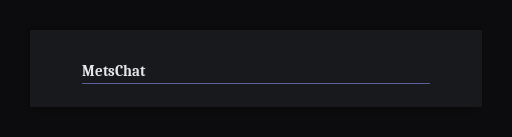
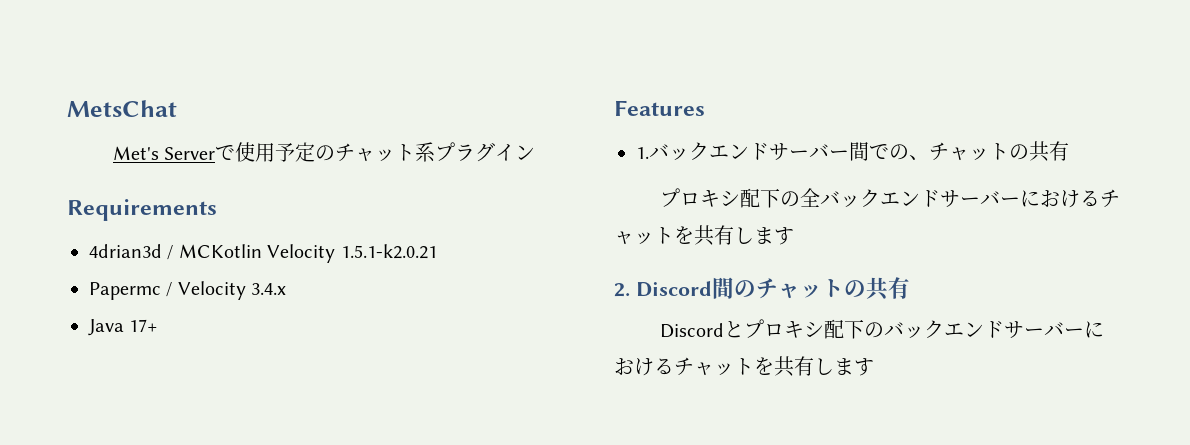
(146, 70) none -> [112,142,536,162] [67,199,217,221] [89,244,437,263] [89,281,287,300] [88,319,159,336] [614,100,705,116] [636,141,1069,162] [659,188,1120,208] [614,225,794,246] [614,277,910,301] [659,319,1104,339] [614,356,874,377] // Met's Serverで使用予定のチャット系プラグイン // Requirements // 4drian3d / MCKotlin Velocity 1.5.1-k2.0.21 // Papermc / Velocity 3.4.x // Java 17+ // Features // 1.バックエンドサーバー間での、チャットの共有 // プロキシ配下の全バックエンドサーバーにおけるチャットを共有します // 2. Discord間のチャットの共有 // Discordとプロキシ配下のバックエンドサーバーにおけるチャットを共有します

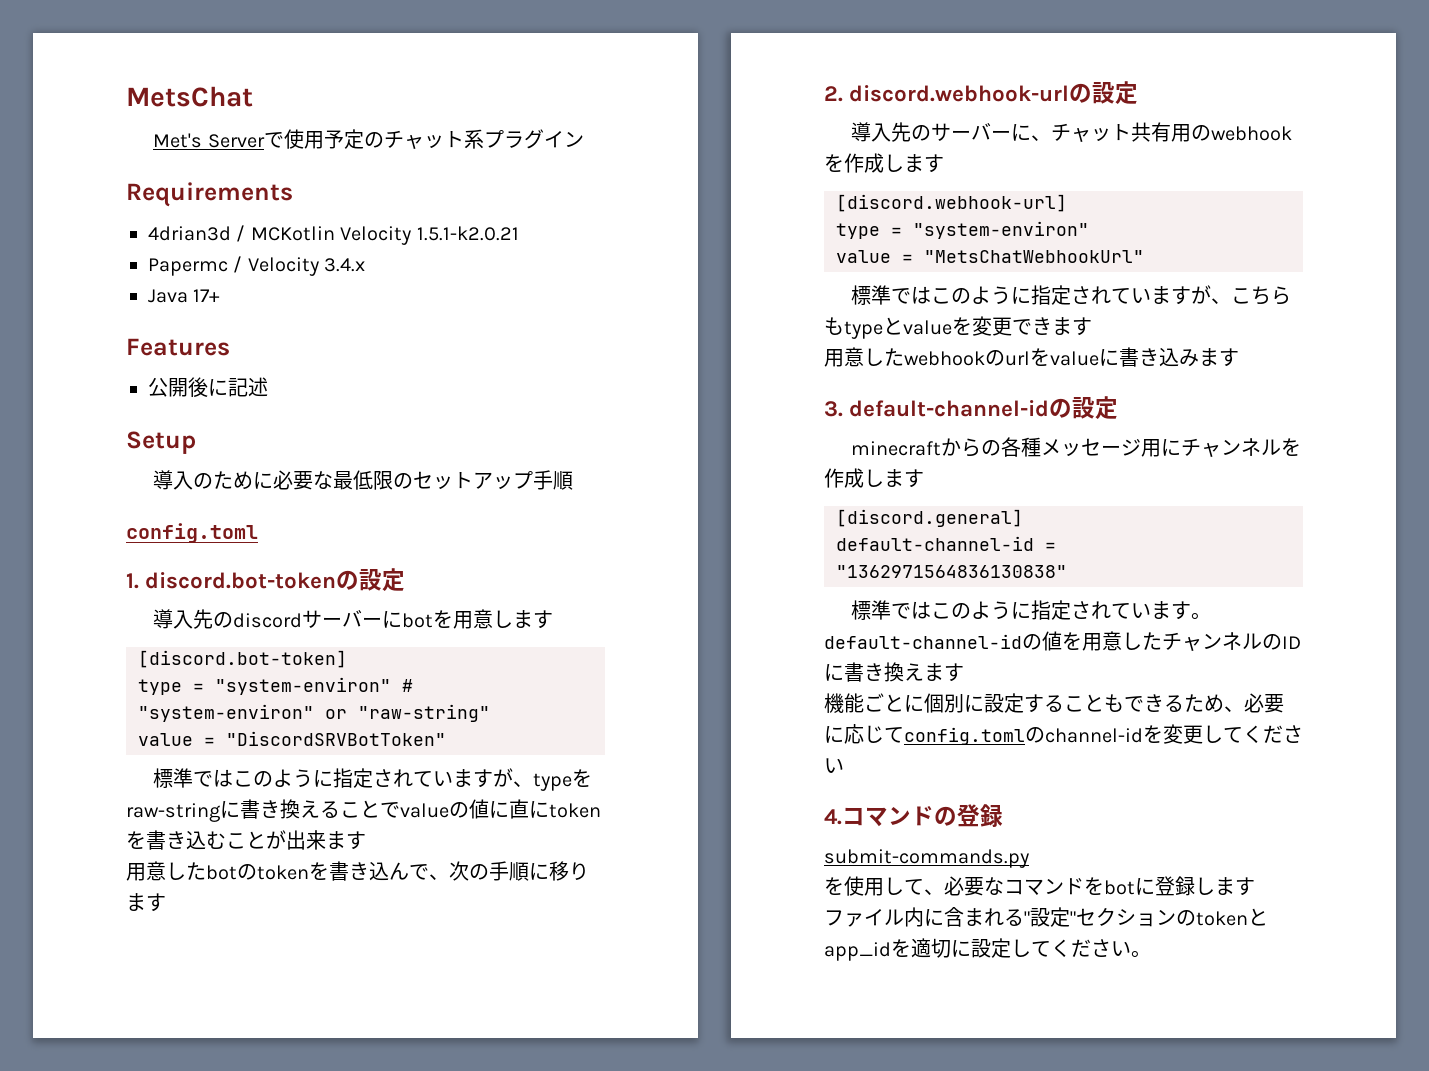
[636,142,909,161] 1.バックエンドサーバー間での -> [148,377,268,397] [126,431,196,454] [153,470,574,490] [126,523,258,543] [126,568,406,592] [153,609,554,629] [138,650,347,668] [138,677,413,695] [138,704,490,722] [138,731,446,746] [153,768,593,791] [126,799,601,822] [126,830,366,850] [126,861,589,881] [126,893,166,912] [824,81,1139,105] [851,122,1032,142] 公開後に記述 // Setup // 導入のために必要な最低限のセットアップ手順 // config.toml // 1. discord.bot-tokenの設定 // 導入先のdiscordサーバーにbotを用意します // [discord.bot-token] // type = "system-environ" # "system-environ" or "raw-string" // value = "DiscordSRVBotToken" // 標準ではこのように指定されていますが、typeをraw-stringに書き換えることでvalueの値に直にtokenを書き込むことが出来ます // 用意したbotのtokenを書き込んで、次の手順に移ります // 2. discord.webhook-urlの設定 // 導入先のサーバーに
[1009,141,1069,162] [659,188,1120,208] [614,225,794,246] [614,277,910,301] [659,319,1104,339] [614,356,874,377] の共有 // プロキシ配下の全バックエンドサーバーにおけるチャットを共有します // 2. Discord間のチャットの共有 // Discordとプロキシ配下のバックエンドサーバーにおけるチャットを共有します -> [1131,122,1293,142] [824,153,944,173] [836,194,1067,212] [836,221,1089,239] [836,250,1144,263] [851,285,1292,305] [824,316,1092,339] [824,347,1239,367] [824,396,1119,420] [851,437,1302,457] [824,468,924,488] [836,509,1023,527] [836,536,1056,551] [836,565,1067,578] [851,600,1212,620] [824,631,1301,651] [824,662,964,682] [824,693,1284,713] [824,724,1303,745] [824,758,844,773] [824,804,1003,827] [824,849,1029,868] [824,876,1255,896] [824,907,1268,927] [824,938,1151,961] 共有用のwebhookを作成します // [discord.webhook-url] // type = "system-environ" // value = "MetsChatWebhookUrl" // 標準ではこのように指定されていますが、こちらもtypeとvalueを変更できます // 用意したwebhookのurlをvalueに書き込みます // 3. default-channel-idの設定 // minecraftからの各種メッセージ用にチャンネルを作成します // [discord.general] // default-channel-id = "1362971564836130838" // 標準ではこのように指定されています。default-channel-idの値を用意したチャンネルのIDに書き換えます // 機能ごとに個別に設定することもできるため、必要に応じてconfig.tomlのchannel-idを変更してください // 4.コマンドの登録 // submit-commands.py // を使用して、必要なコマンドをbotに登録します // ファイル内に含まれる"設定"セクションのtokenとapp_idを適切に設定してください。

